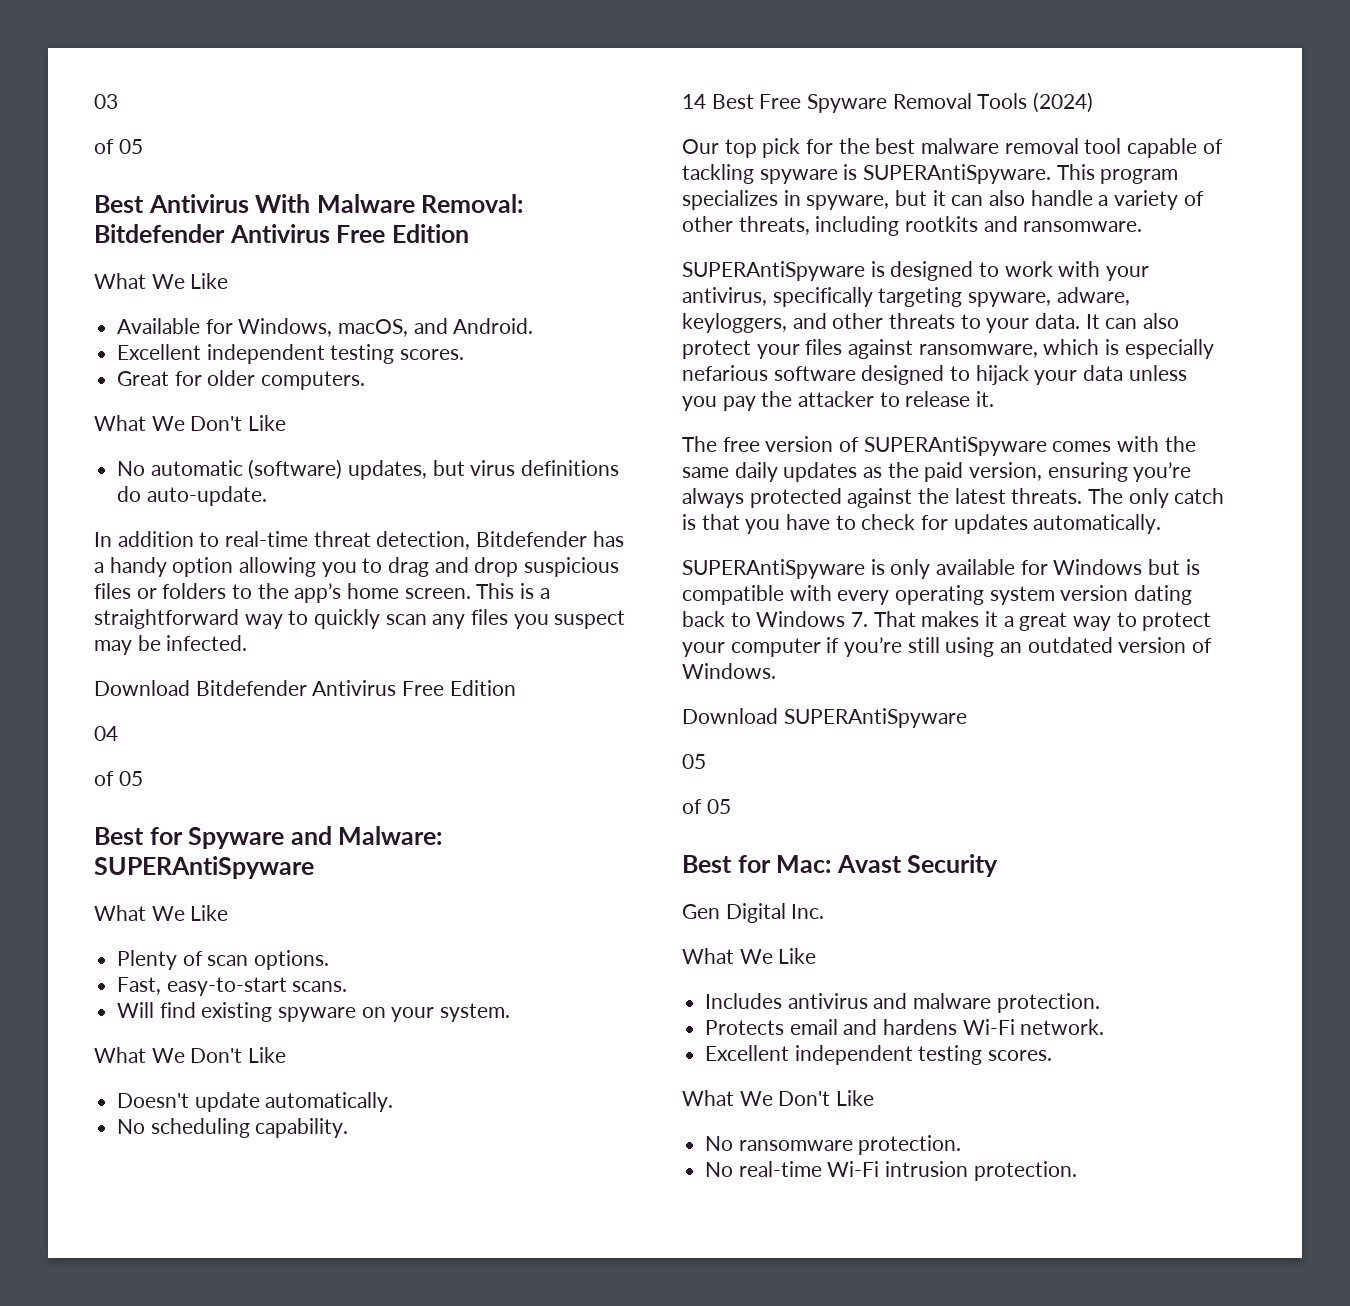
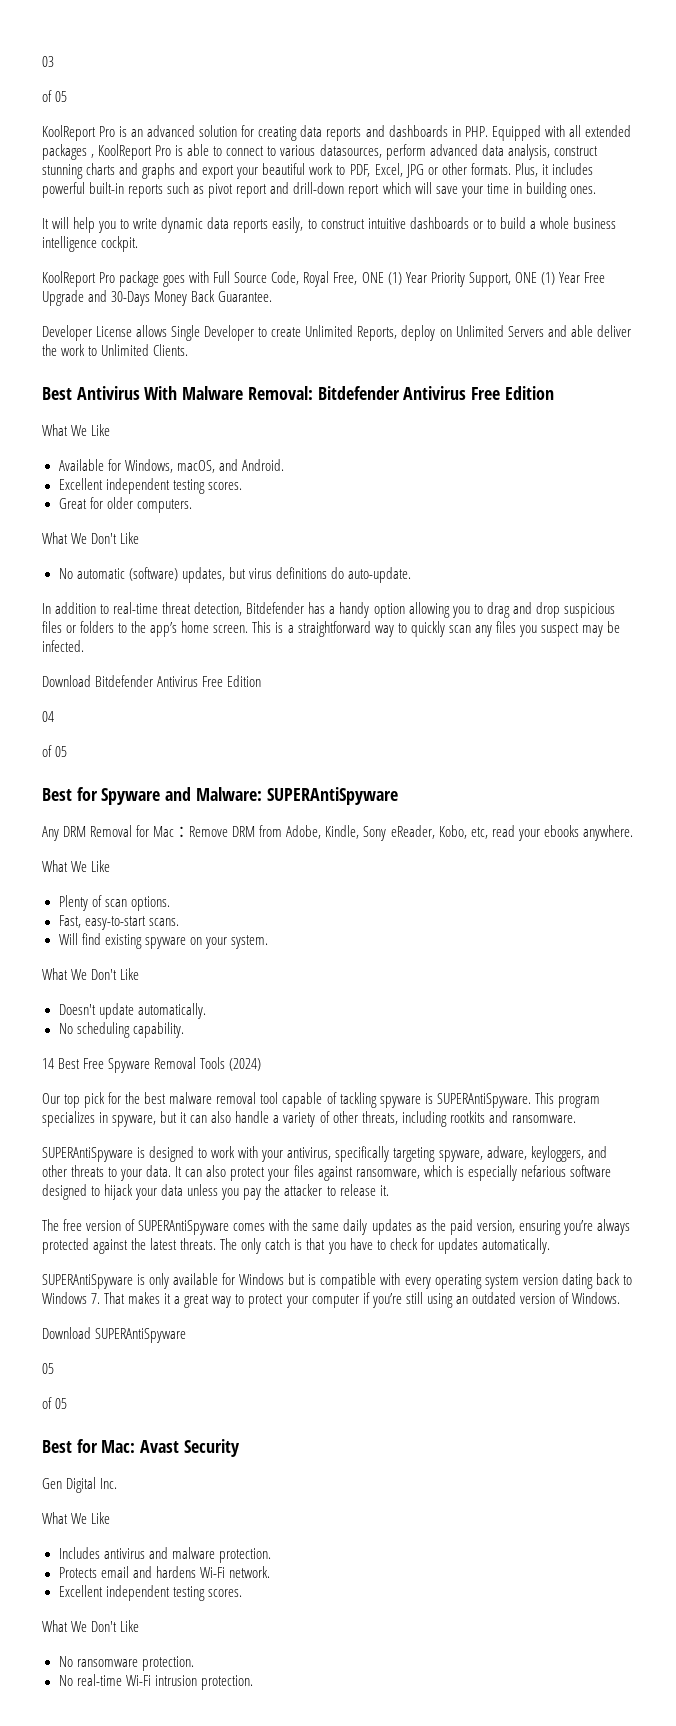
(143, 146) none -> [42,125,631,141] [42,144,598,160] [42,163,593,179] [42,182,596,198] [42,217,616,233] [42,236,139,252] [42,271,605,287] [42,290,273,306] [42,325,631,341] [42,344,189,356] // KoolReport Pro is an advanced solution for creating data reports and dashboards in PHP. Equipped with all extended packages , KoolReport Pro is able to connect to various datasources, perform advanced data analysis, construct stunning charts and graphs and export your beautiful work to PDF, Excel, JPG or other formats. Plus, it includes powerful built-in reports such as pivot report and drill-down report which will save your time in building ones. // It will help you to write dynamic data reports easily, to construct intuitive dashboards or to build a whole business intelligence cockpit. // KoolReport Pro package goes with Full Source Code, Royal Free, ONE (1) Year Priority Support, ONE (1) Year Free Upgrade and 30-Days Money Back Guarantee. // Developer License allows Single Developer to create Unlimited Reports, deploy on Unlimited Servers and able deliver the work to Unlimited Clients.
(314, 867) none -> [42,825,633,841] // Any DRM Removal for Mac：Remove DRM from Adobe, Kindle, Sony eReader, Kobo, etc, read your ebooks anywhere.

